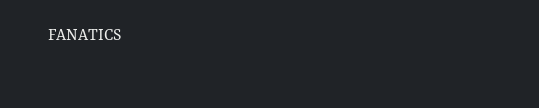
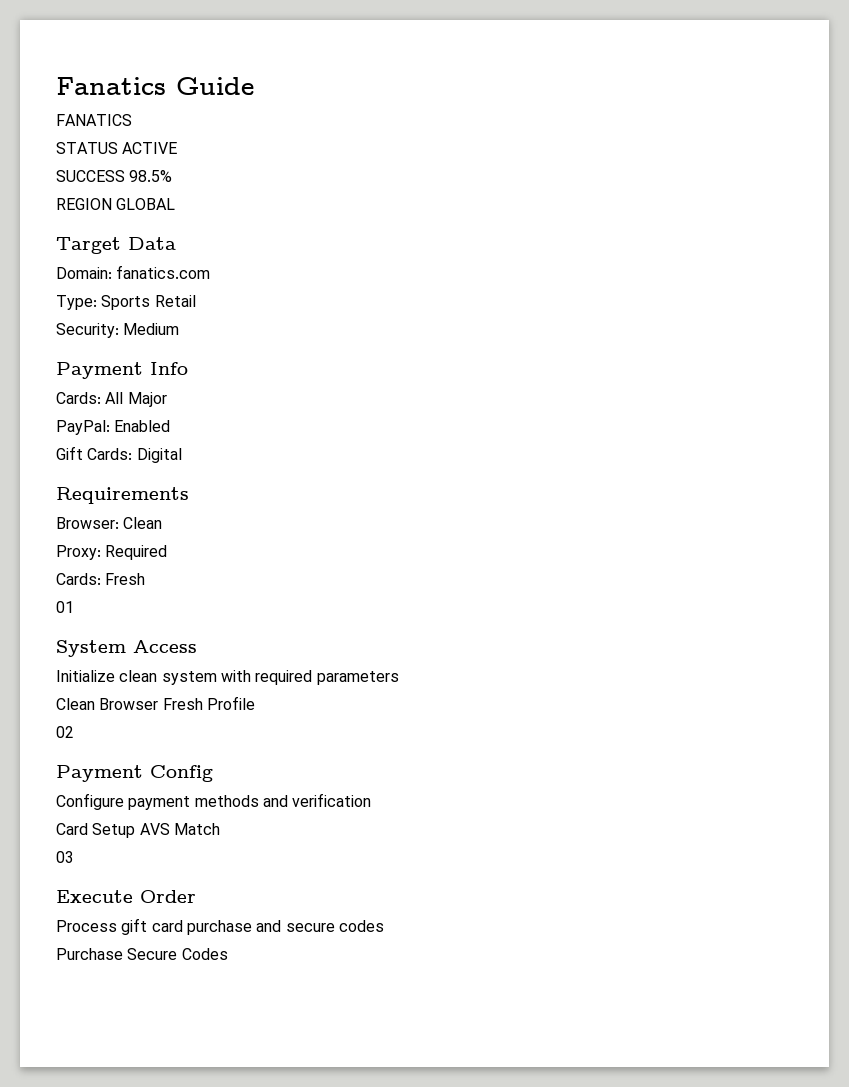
(48, 34) none -> [56,77,254,95] Fanatics Guide //
(121, 34) none -> [56,142,178,154] [56,170,173,182] [56,198,176,210] [56,237,176,254] [56,265,211,279] [56,295,196,310] [56,323,180,338] [56,362,188,379] [56,392,167,407] [56,420,171,435] [56,446,182,463] [56,487,189,504] [56,517,163,529] [56,545,168,560] [56,573,146,585] [56,601,74,613] [56,640,197,657] [56,670,399,685] [56,696,255,710] [56,726,74,738] [56,765,213,782] [56,793,372,810] [56,823,220,838] [56,851,74,863] [56,890,196,903] [56,918,384,935] [56,948,228,960] // STATUS ACTIVE // SUCCESS 98.5% // REGION GLOBAL // Target Data // Domain: fanatics.com // Type: Sports Retail // Security: Medium // Payment Info // Cards: All Major // PayPal: Enabled // Gift Cards: Digital // Requirements // Browser: Clean // Proxy: Required // Cards: Fresh // 01 // System Access // Initialize clean system with required parameters // Clean Browser Fresh Profile // 02 // Payment Config // Configure payment methods and verification // Card Setup AVS Match // 03 // Execute Order // Process gift card purchase and secure codes // Purchase Secure Codes

